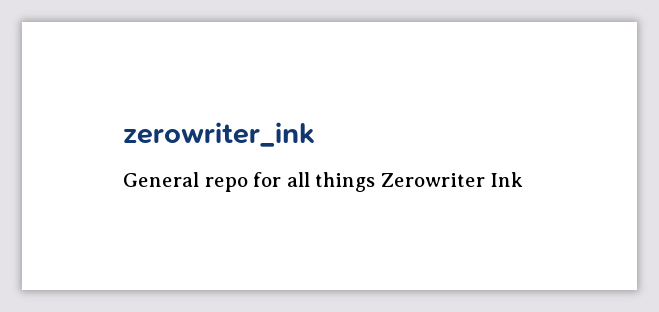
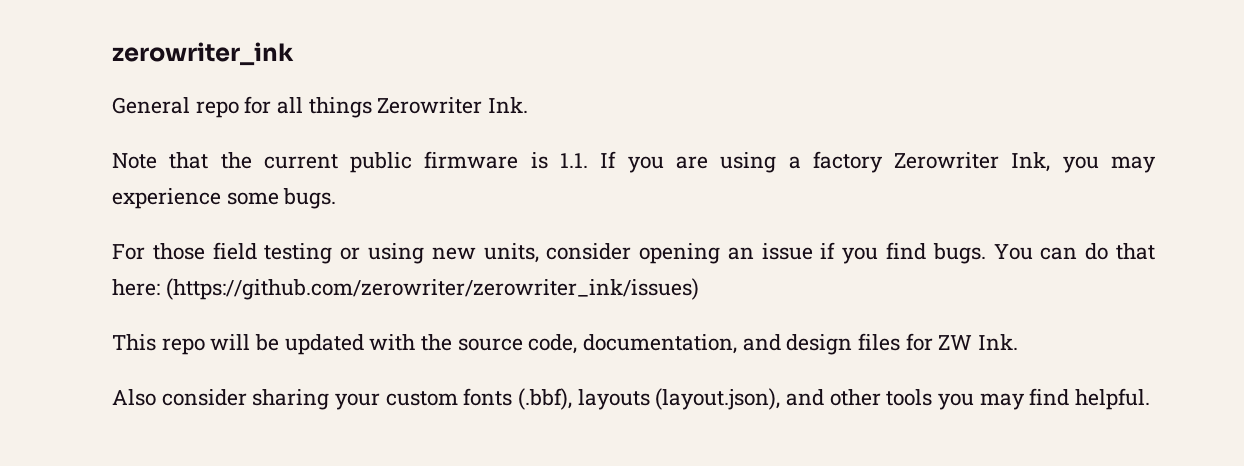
[490,172,524,187] Ink -> [488,97,529,113] [112,151,1156,173] [112,188,337,209] [112,242,1155,264] [112,278,699,300] [112,333,1019,355] [112,388,1151,410] Ink. // Note that the current public firmware is 1.1. If you are using a factory Zerowriter Ink, you may experience some bugs. // For those field testing or using new units, consider opening an issue if you find bugs. You can do that here: (https://github.com/zerowriter/zerowriter_ink/issues) // This repo will be updated with the source code, documentation, and design files for ZW Ink. // Also consider sharing your custom fonts (.bbf), layouts (layout.json), and other tools you may find helpful.

